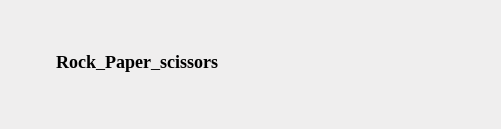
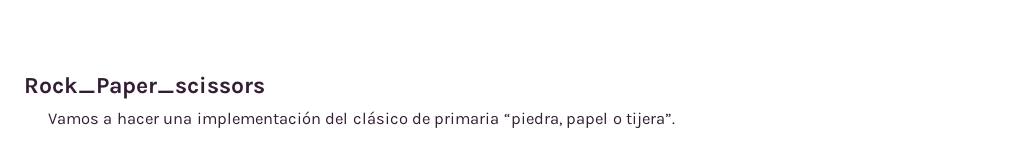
(218, 63) none -> [47,111,676,129] // Vamos a hacer una implementación del clásico de primaria “piedra, papel o tijera”.

